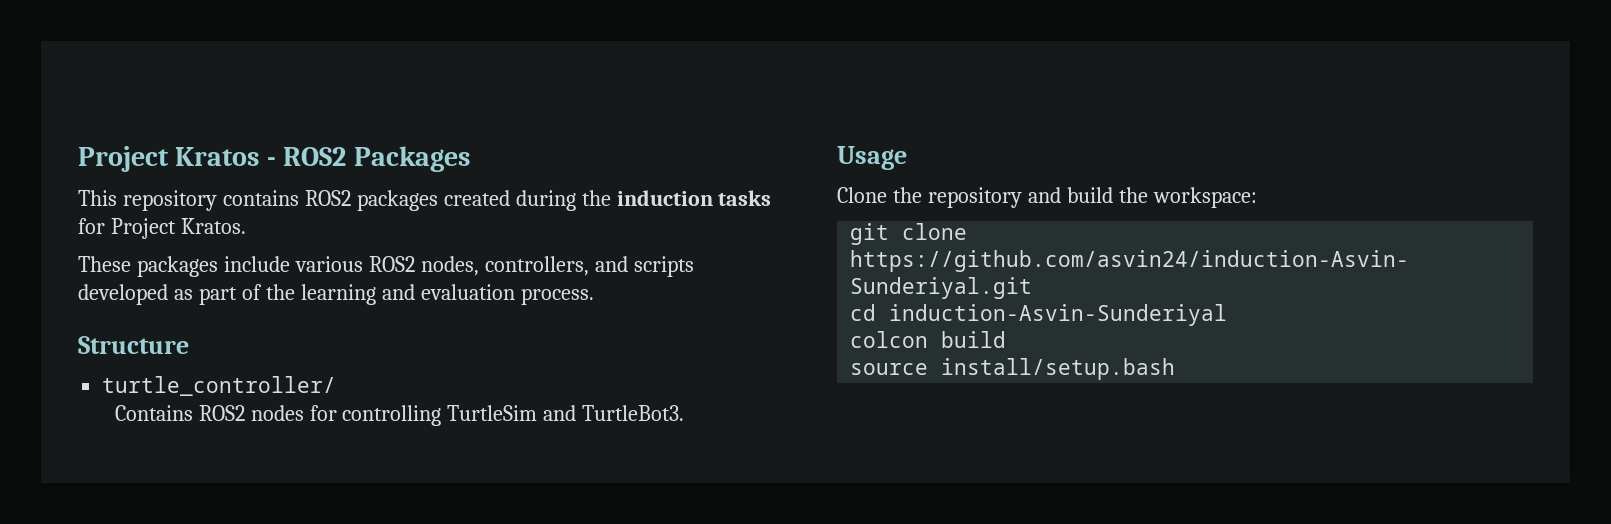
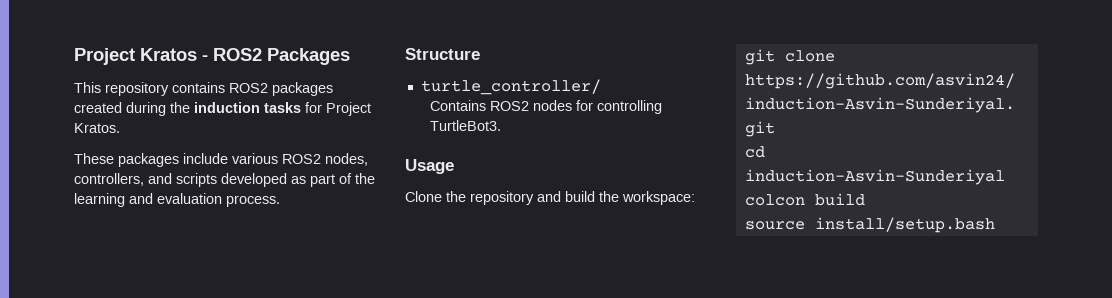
[447,405,577,421] TurtleSim and -> (662, 107) none

